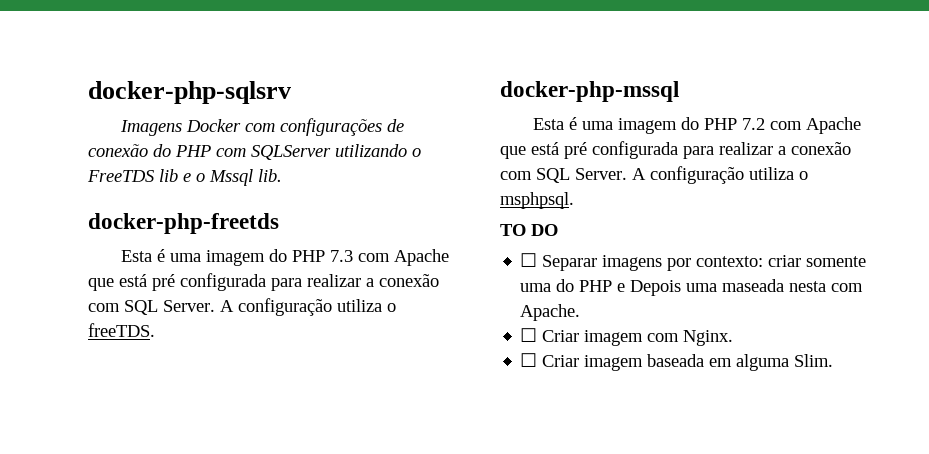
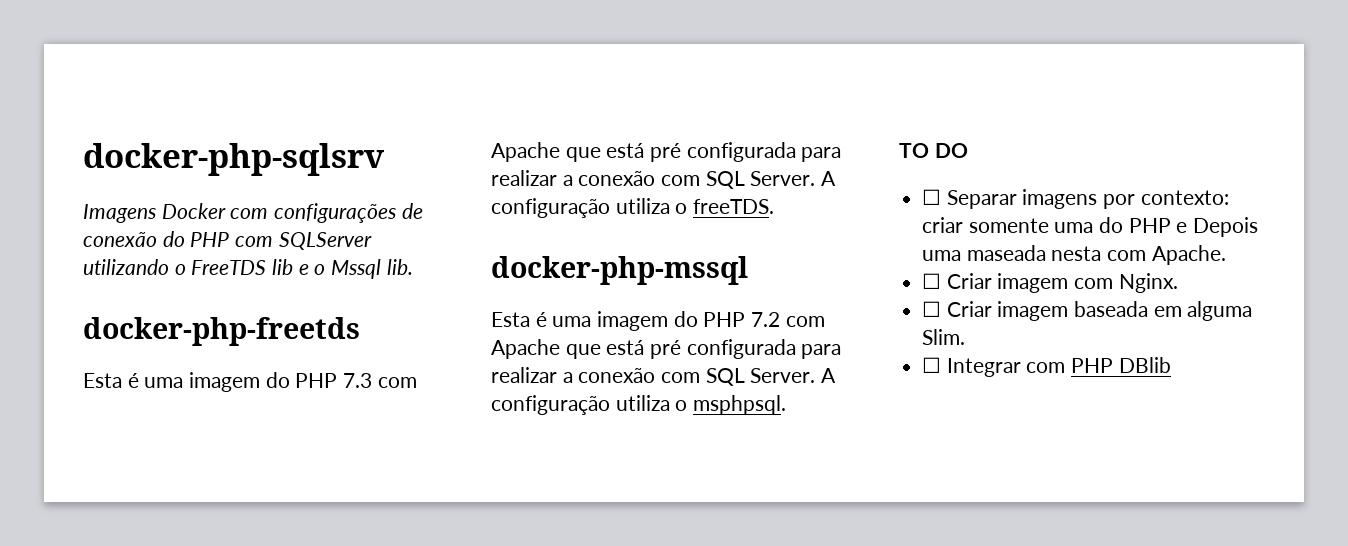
(834, 360) none -> [922,357,1171,377] // ☐ Integrar com PHP DBlib

